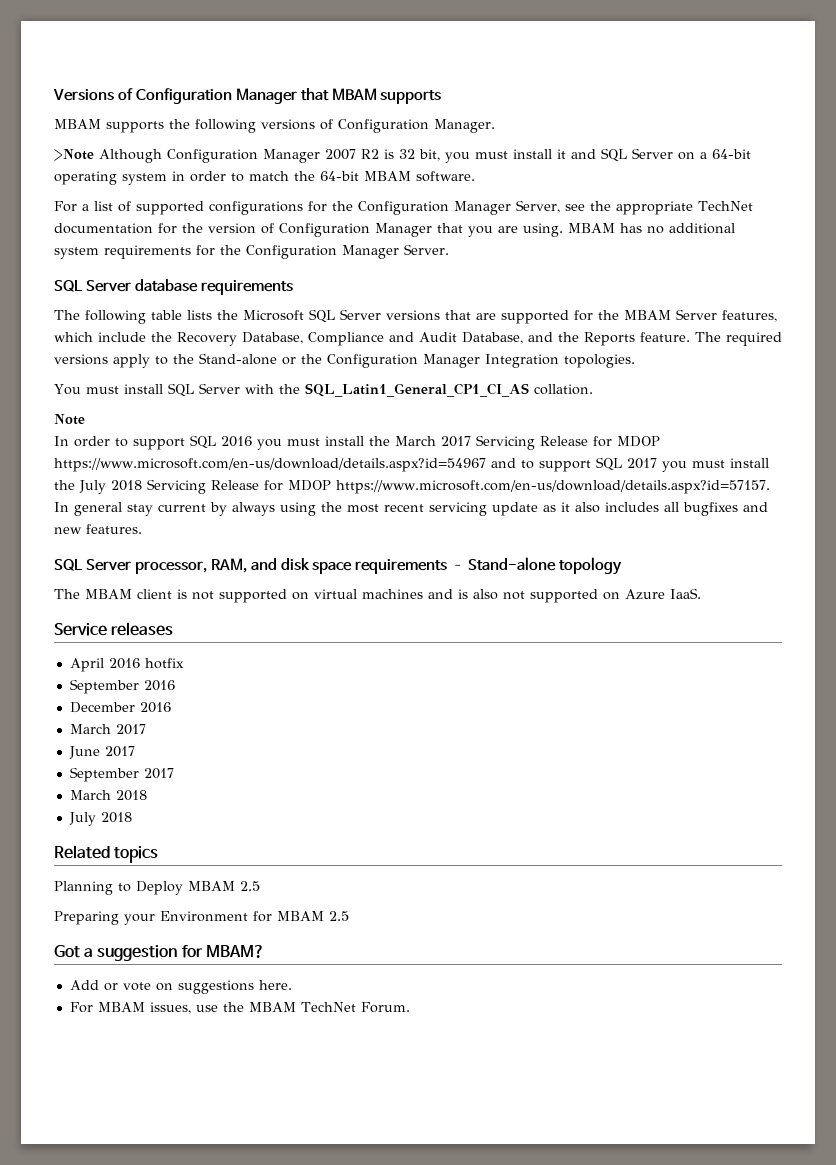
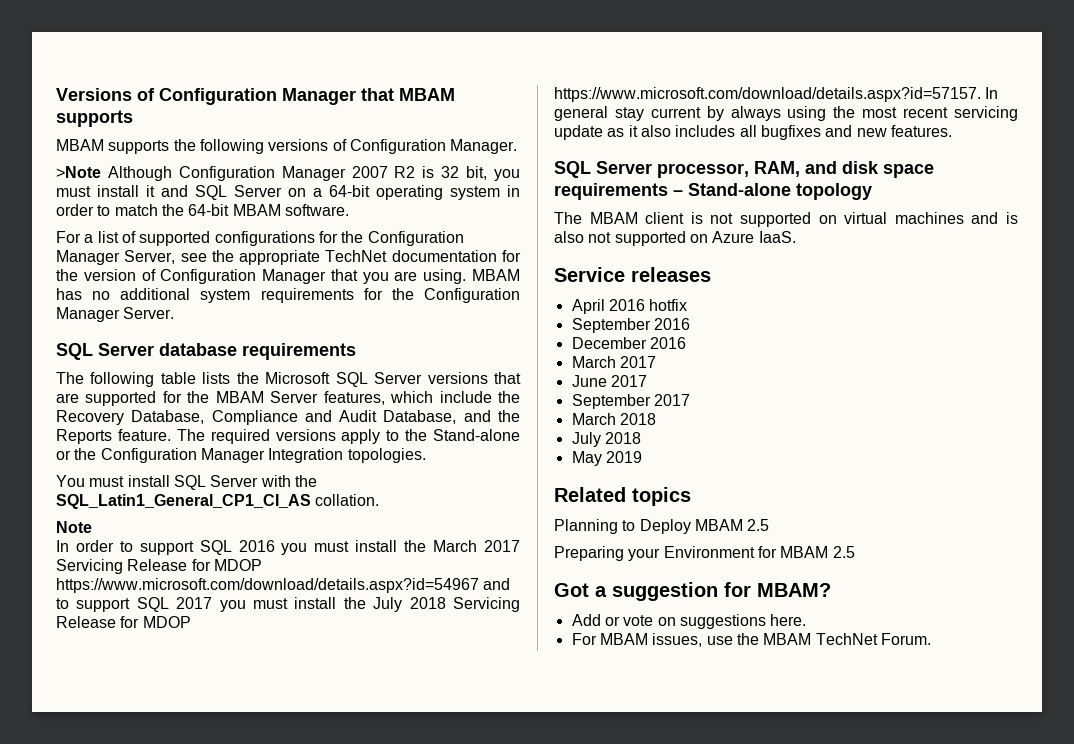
[54,458,486,472] https://www.microsoft.com/en-us/download/details.aspx?id=54967 -> [56,578,479,593] https://www.microsoft.com/download/details.aspx?id=54967
[336,480,770,494] https://www.microsoft.com/en-us/download/details.aspx?id=57157. -> [554,87,981,102] https://www.microsoft.com/download/details.aspx?id=57157.
(132, 817) none -> [571,451,642,466] // May 2019

